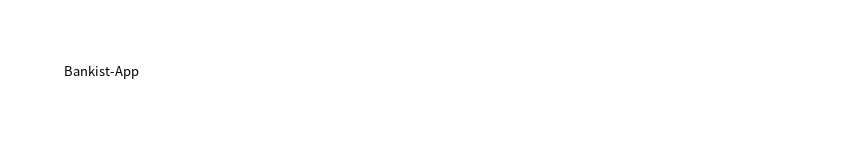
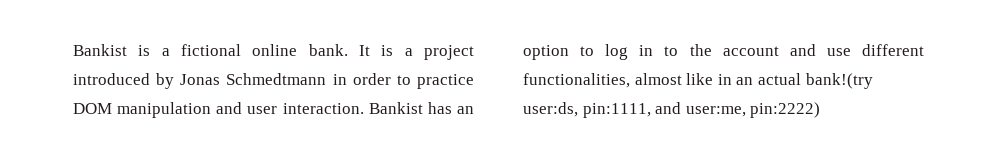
[64,65,139,79] Bankist-App -> [73,44,474,60] [73,73,475,89] [73,102,475,118] [523,44,924,60] [523,73,873,89] [523,102,821,118] Bankist is a fictional online bank. It is a project introduced by Jonas Schmedtmann in order to practice DOM manipulation and user interaction. Bankist has an option to log in to the account and use different functionalities, almost like in an actual bank!(try user:ds, pin:1111, and user:me, pin:2222)

